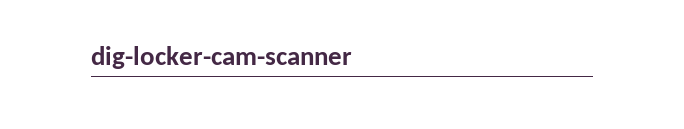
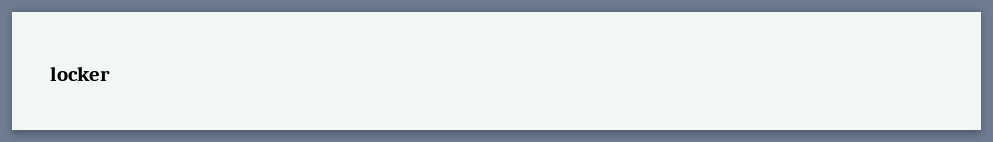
[91,46,352,69] dig-locker-cam-scanner -> [50,66,110,81] locker

